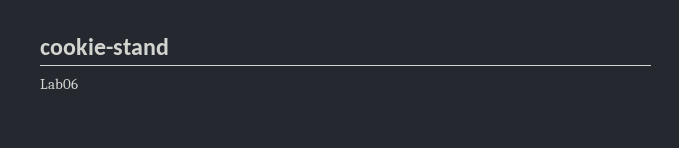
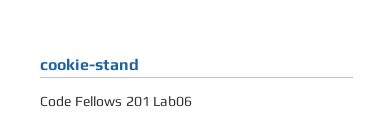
(169, 46) none -> [40,96,150,107] Code Fellows 201

